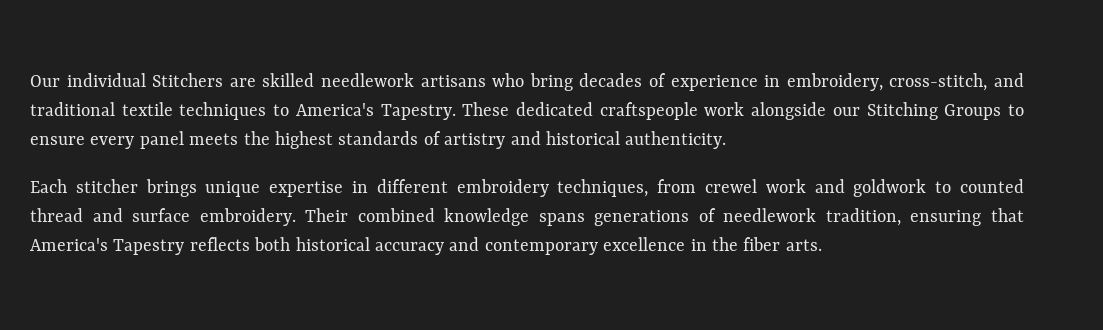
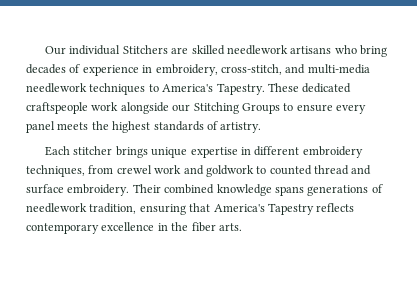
[30,102,173,116] traditional textile -> [307,64,370,74] [26,83,87,93] multi-media needlework
[444,131,727,149] artistry and historical authenticity. -> [220,122,262,133] artistry.
[254,237,480,255] both historical accuracy and -> (355, 207) none

